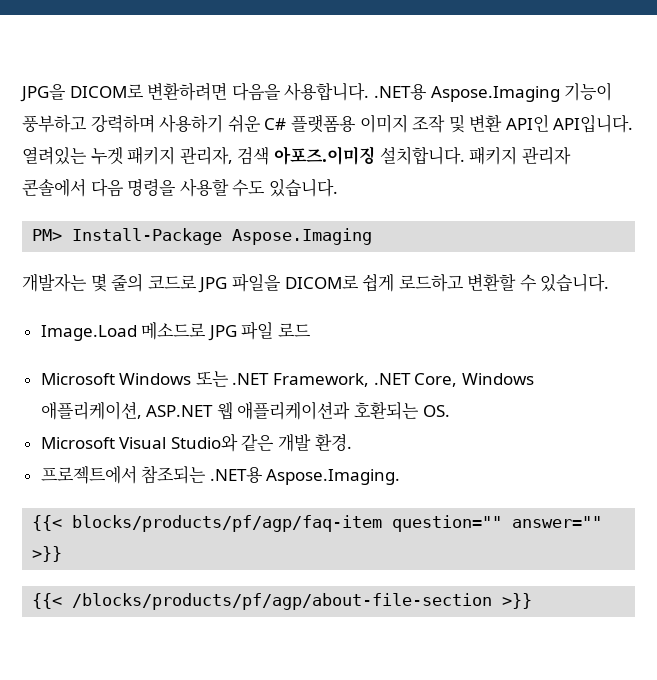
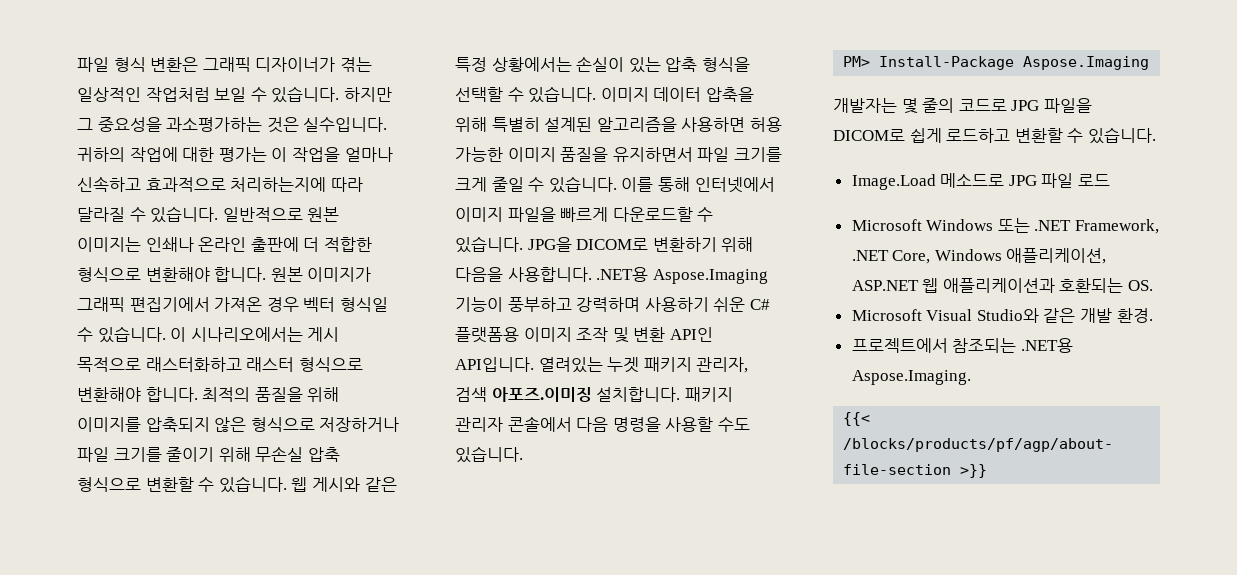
[20,82,228,102] JPG을 DICOM로 변환하려면 -> [77,57,372,72] [77,86,392,103] [77,117,388,133] [77,147,393,162] [77,176,363,192] [77,206,340,223] [77,237,372,252] [77,267,372,282] [77,297,388,312] [77,326,340,343] [77,357,363,372] [77,387,340,402] [77,417,400,432] [77,446,340,462] [77,476,397,493] [455,56,750,73] [455,86,754,103] [455,117,782,132] [455,147,782,162] [455,176,775,193] [455,207,714,222] [455,236,754,253] 파일 형식 변환은 그래픽 디자이너가 겪는 일상적인 작업처럼 보일 수 있습니다. 하지만 그 중요성을 과소평가하는 것은 실수입니다. 귀하의 작업에 대한 평가는 이 작업을 얼마나 신속하고 효과적으로 처리하는지에 따라 달라질 수 있습니다. 일반적으로 원본 이미지는 인쇄나 온라인 출판에 더 적합한 형식으로 변환해야 합니다. 원본 이미지가 그래픽 편집기에서 가져온 경우 벡터 형식일 수 있습니다. 이 시나리오에서는 게시 목적으로 래스터화하고 래스터 형식으로 변환해야 합니다. 최적의 품질을 위해 이미지를 압축되지 않은 형식으로 저장하거나 파일 크기를 줄이기 위해 무손실 압축 형식으로 변환할 수 있습니다. 웹 게시와 같은 특정 상황에서는 손실이 있는 압축 형식을 선택할 수 있습니다. 이미지 데이터 압축을 위해 특별히 설계된 알고리즘을 사용하면 허용 가능한 이미지 품질을 유지하면서 파일 크기를 크게 줄일 수 있습니다. 이를 통해 인터넷에서 이미지 파일을 빠르게 다운로드할 수 있습니다. JPG을 DICOM로 변환하기 위해
[32,515,603,532] [32,546,63,562] // {{< blocks/products/pf/agp/faq-item question="" answer="" >}} -> (971, 377) none

